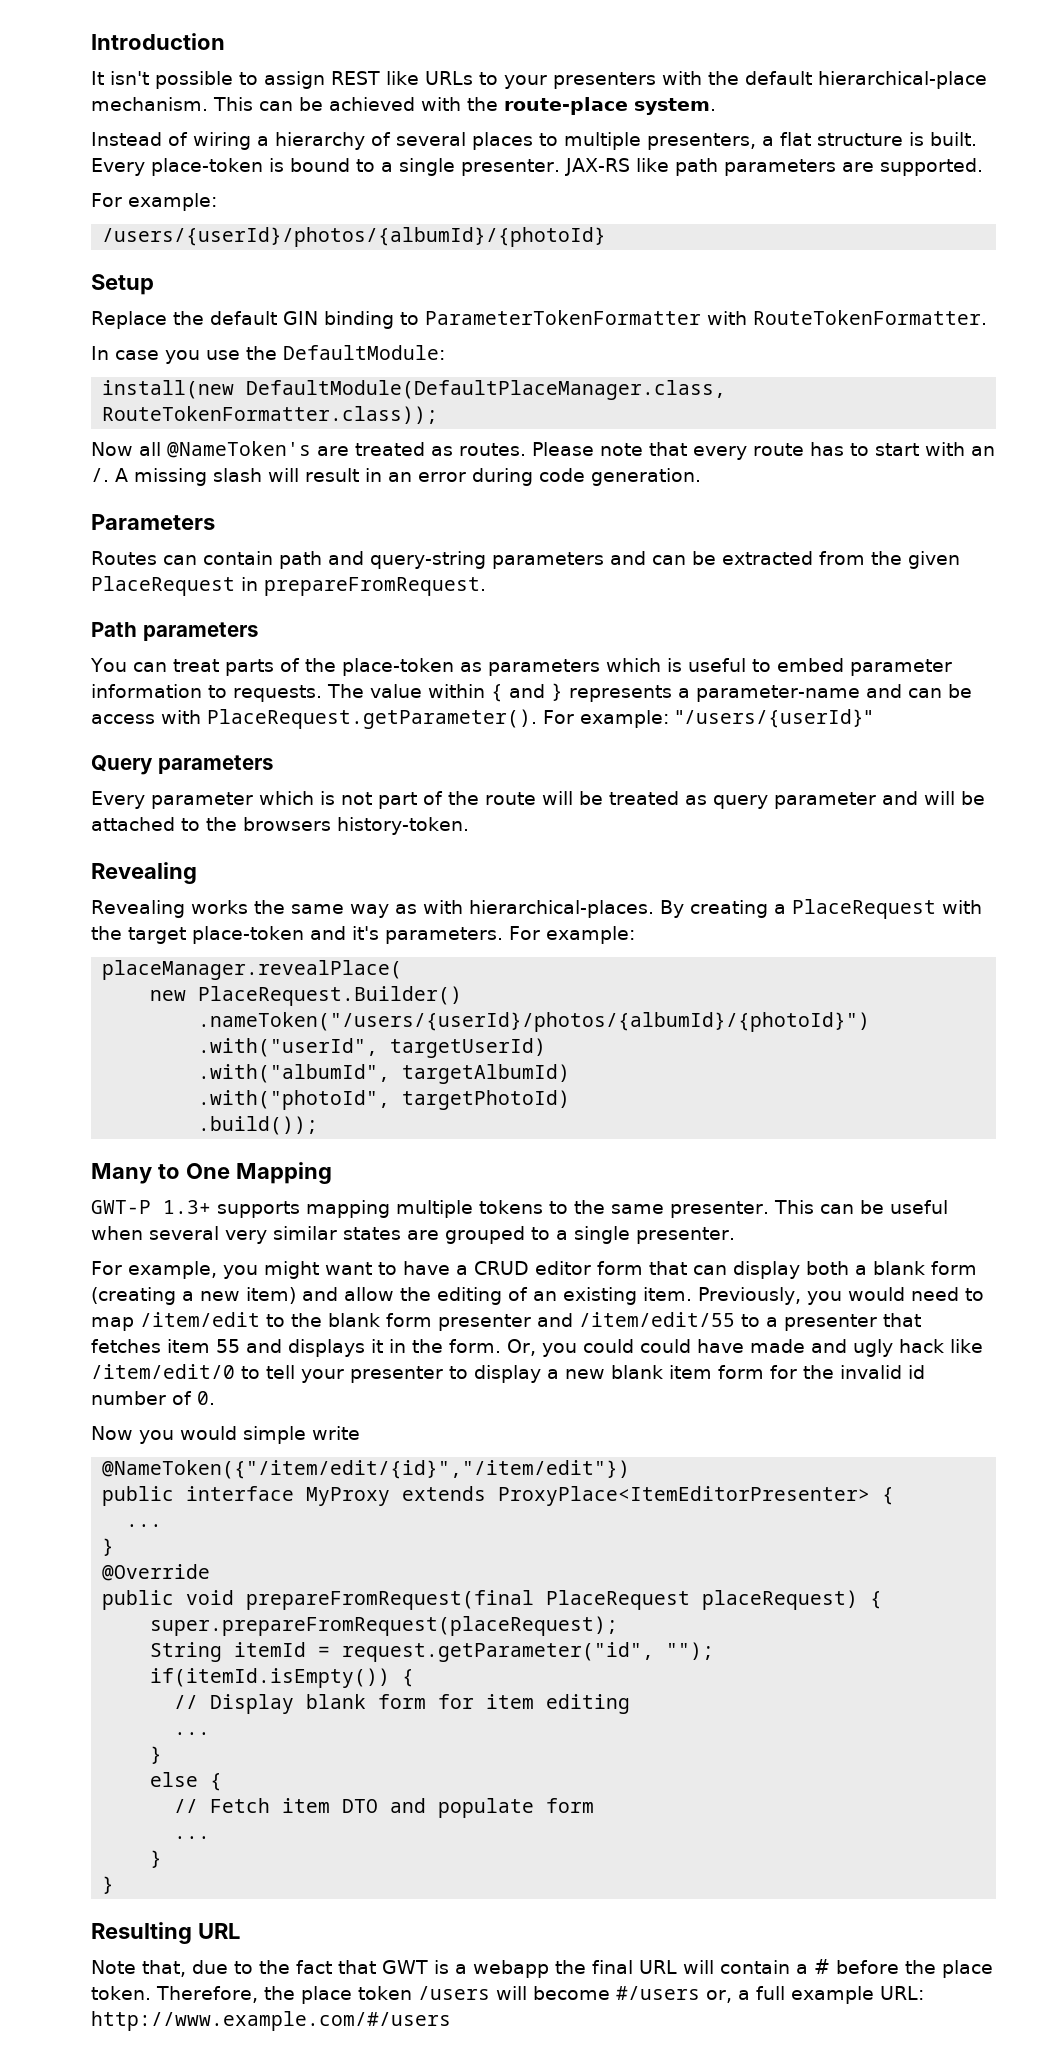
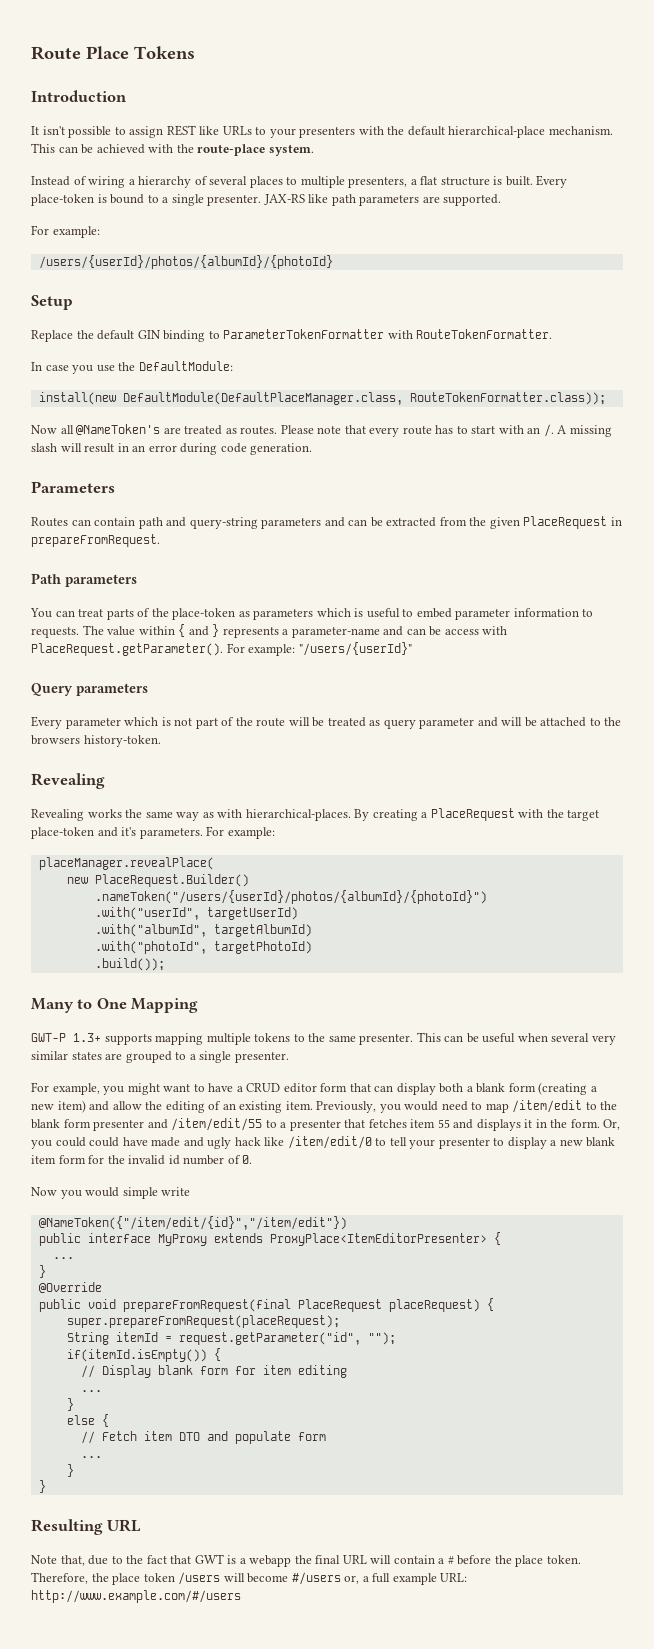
(91, 41) none -> [31,46,195,60] Route Place Tokens //

